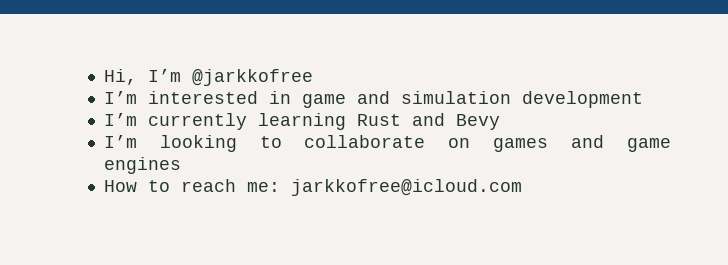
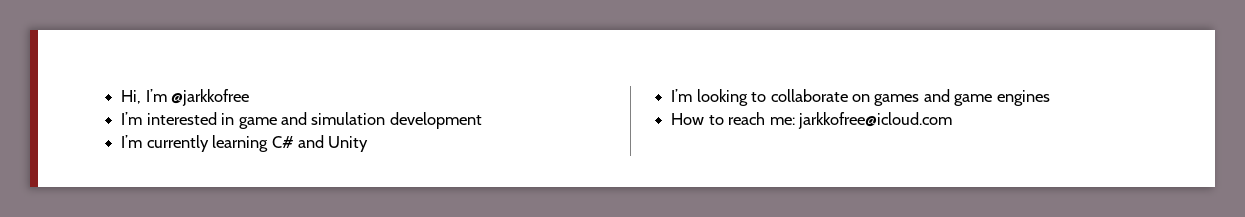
[356,113,500,130] Rust and Bevy -> [271,135,369,152] C# and Unity

